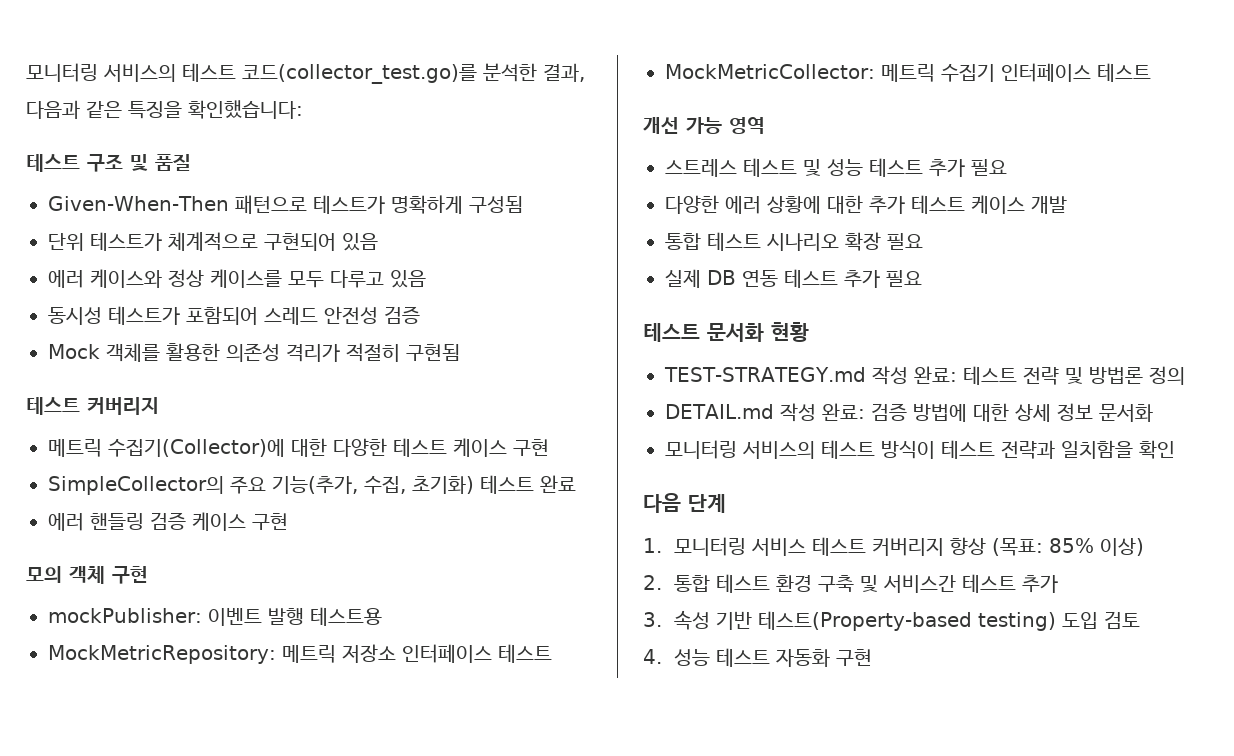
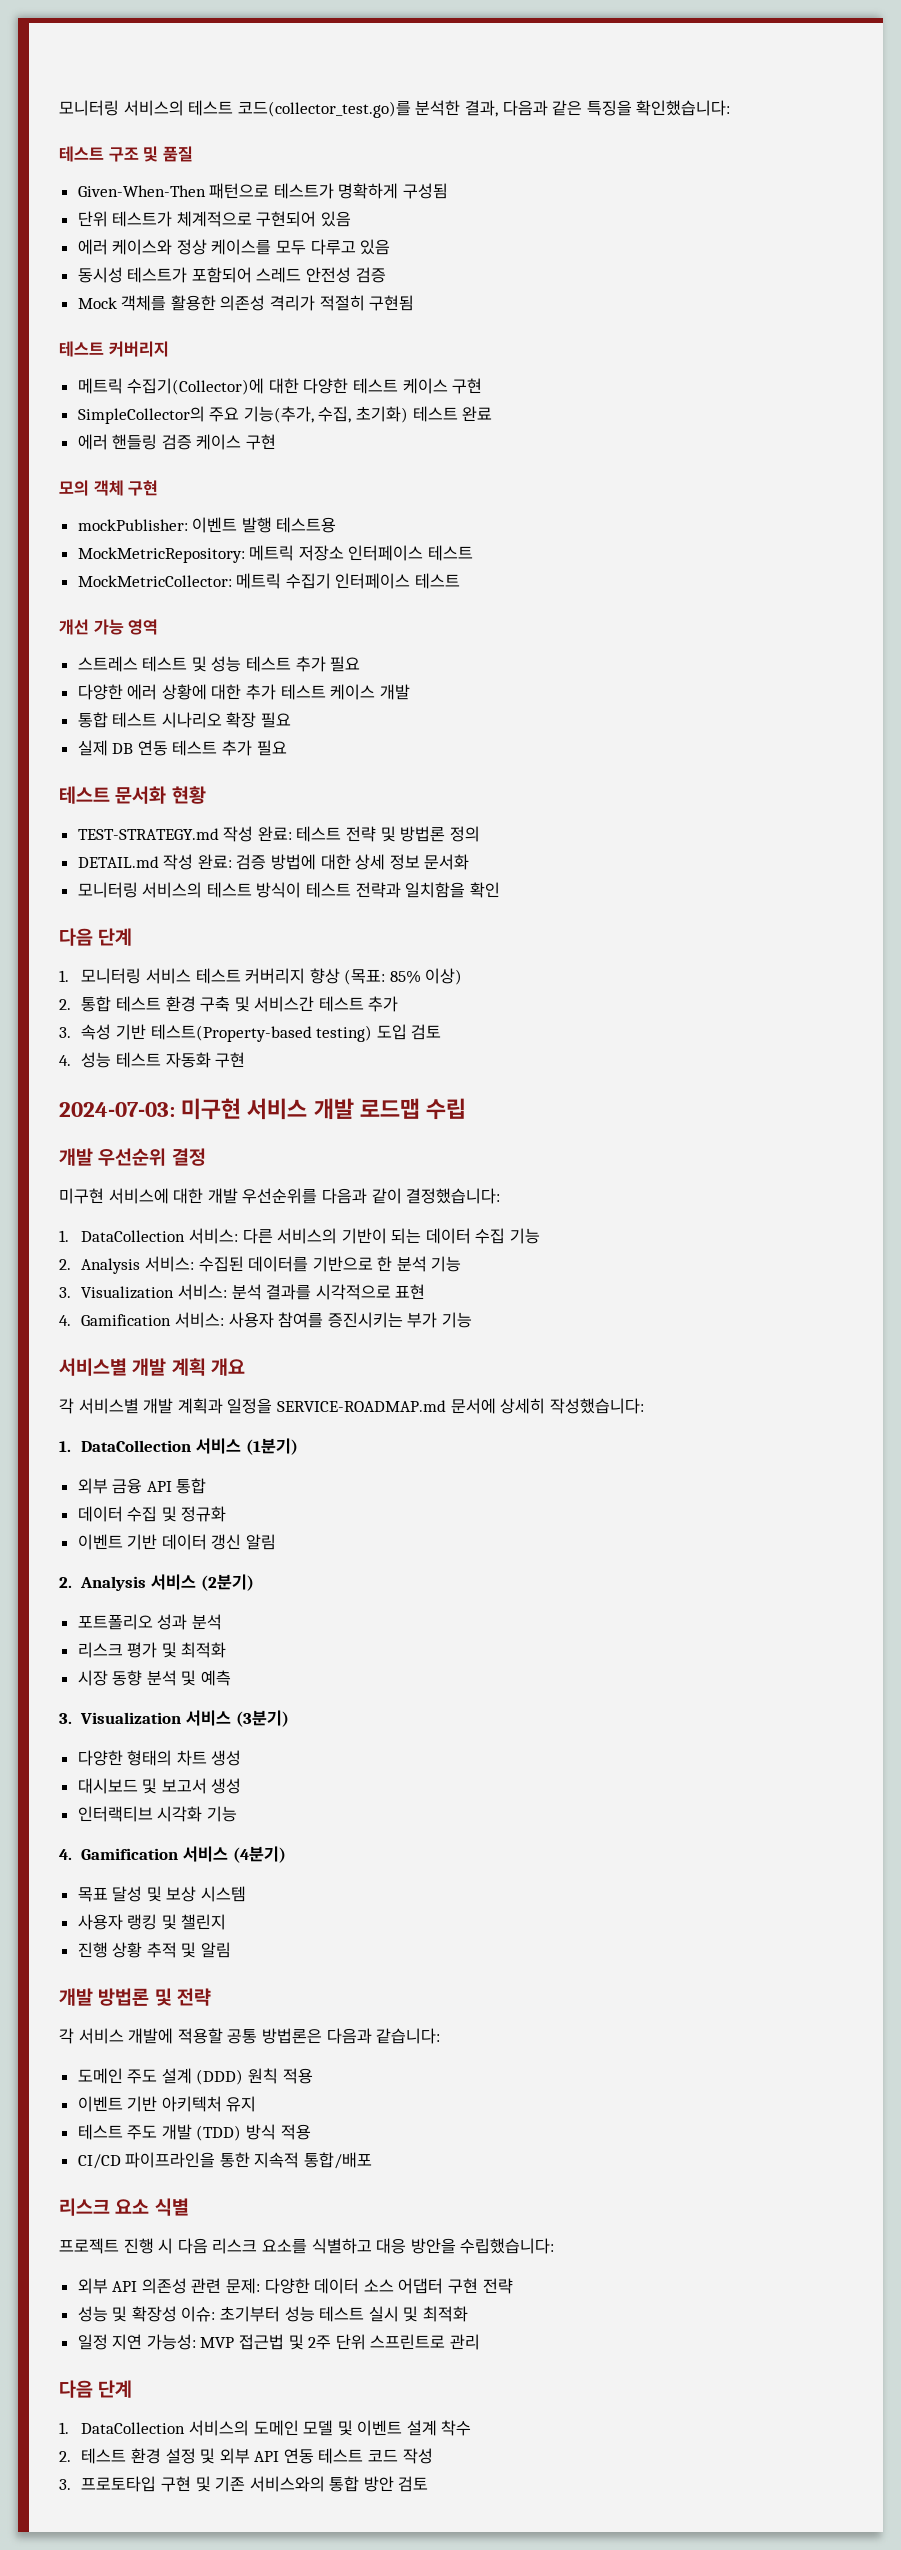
(872, 657) none -> [59,1098,467,1120] [59,1148,206,1166] [59,1188,501,1204] [59,1228,541,1244] [59,1256,462,1274] [59,1284,426,1300] [59,1312,472,1328] [59,1358,245,1376] [59,1398,644,1414] [59,1438,298,1455] [77,1478,207,1494] [77,1506,227,1522] [77,1534,277,1550] [59,1574,254,1591] [77,1614,222,1630] [77,1642,227,1658] [77,1670,232,1686] [59,1710,289,1727] [77,1750,242,1766] [77,1778,242,1794] [77,1806,237,1822] [59,1846,286,1863] [77,1886,247,1902] [77,1914,227,1930] [77,1942,232,1958] [59,1988,211,2006] [59,2028,441,2044] [77,2068,313,2085] [77,2096,257,2112] [77,2124,311,2141] [77,2152,373,2169] [59,2198,189,2216] [59,2238,555,2254] [77,2278,513,2294] [77,2306,469,2322] [77,2334,481,2350] [59,2380,133,2398] [59,2420,472,2436] [59,2448,433,2464] [59,2476,429,2492] // 2024-07-03: 미구현 서비스 개발 로드맵 수립 // 개발 우선순위 결정 // 미구현 서비스에 대한 개발 우선순위를 다음과 같이 결정했습니다: // 1. DataCollection 서비스: 다른 서비스의 기반이 되는 데이터 수집 기능 // 2. Analysis 서비스: 수집된 데이터를 기반으로 한 분석 기능 // 3. Visualization 서비스: 분석 결과를 시각적으로 표현 // 4. Gamification 서비스: 사용자 참여를 증진시키는 부가 기능 // 서비스별 개발 계획 개요 // 각 서비스별 개발 계획과 일정을 SERVICE-ROADMAP.md 문서에 상세히 작성했습니다: // 1. DataCollection 서비스 (1분기) // 외부 금융 API 통합 // 데이터 수집 및 정규화 // 이벤트 기반 데이터 갱신 알림 // 2. Analysis 서비스 (2분기) // 포트폴리오 성과 분석 // 리스크 평가 및 최적화 // 시장 동향 분석 및 예측 // 3. Visualization 서비스 (3분기) // 다양한 형태의 차트 생성 // 대시보드 및 보고서 생성 // 인터랙티브 시각화 기능 // 4. Gamification 서비스 (4분기) // 목표 달성 및 보상 시스템 // 사용자 랭킹 및 챌린지 // 진행 상황 추적 및 알림 // 개발 방법론 및 전략 // 각 서비스 개발에 적용할 공통 방법론은 다음과 같습니다: // 도메인 주도 설계 (DDD) 원칙 적용 // 이벤트 기반 아키텍처 유지 // 테스트 주도 개발 (TDD) 방식 적용 // CI/CD 파이프라인을 통한 지속적 통합/배포 // 리스크 요소 식별 // 프로젝트 진행 시 다음 리스크 요소를 식별하고 대응 방안을 수립했습니다: // 외부 API 의존성 관련 문제: 다양한 데이터 소스 어댑터 구현 전략 // 성능 및 확장성 이슈: 초기부터 성능 테스트 실시 및 최적화 // 일정 지연 가능성: MVP 접근법 및 2주 단위 스프린트로 관리 // 다음 단계 // 1. DataCollection 서비스의 도메인 모델 및 이벤트 설계 착수 // 2. 테스트 환경 설정 및 외부 API 연동 테스트 코드 작성 // 3. 프로토타입 구현 및 기존 서비스와의 통합 방안 검토

